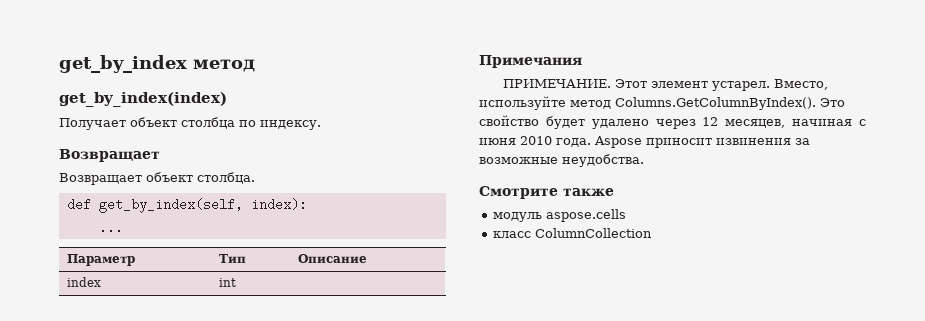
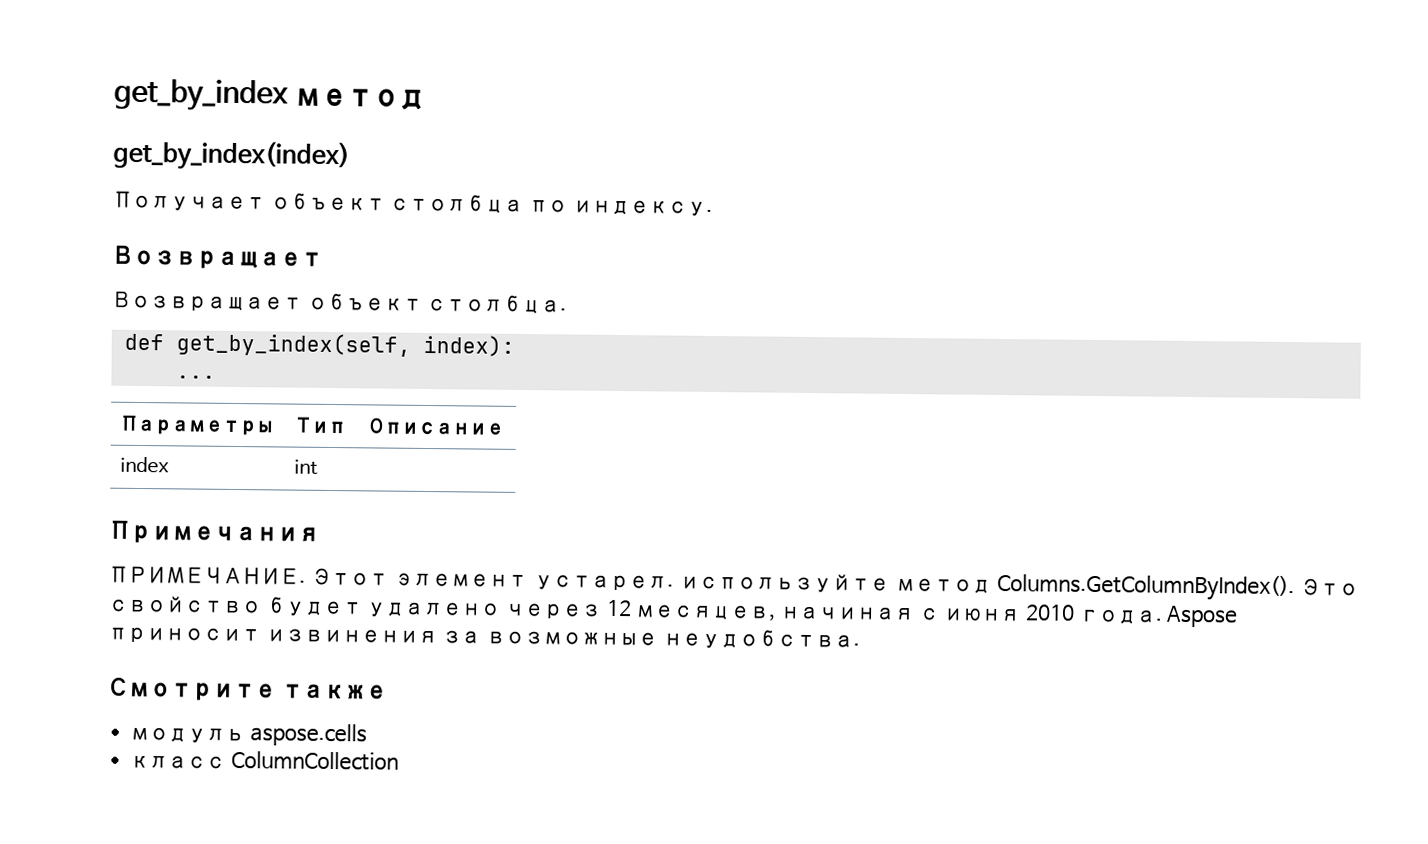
[67,254,136,266] Параметр -> [120,414,276,436] Параметры
[774,79,829,90] Вместо, -> (675, 582) none

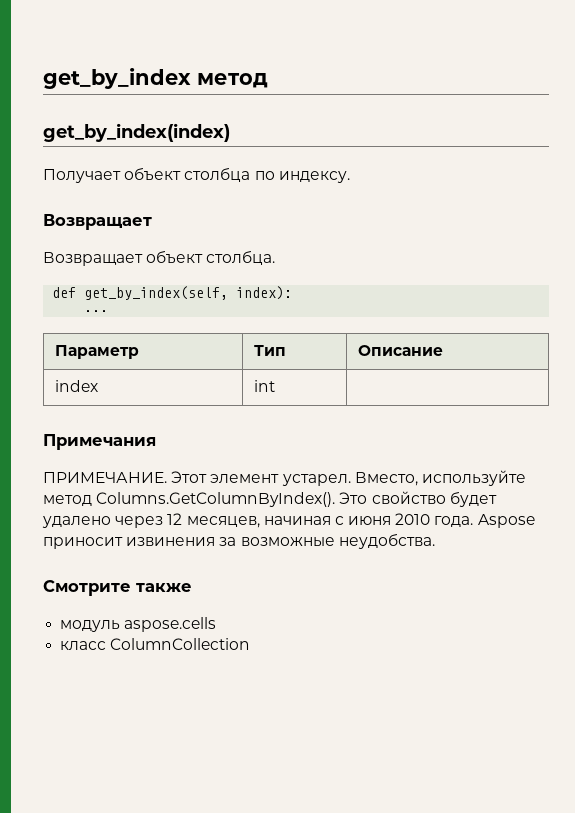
[120,414,276,436] Параметры -> [54,345,139,359] Параметр
(675, 582) none -> [354,472,418,486] Вместо,

